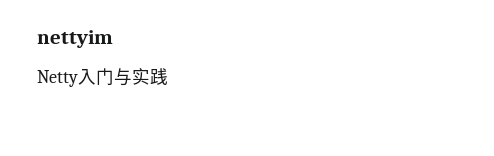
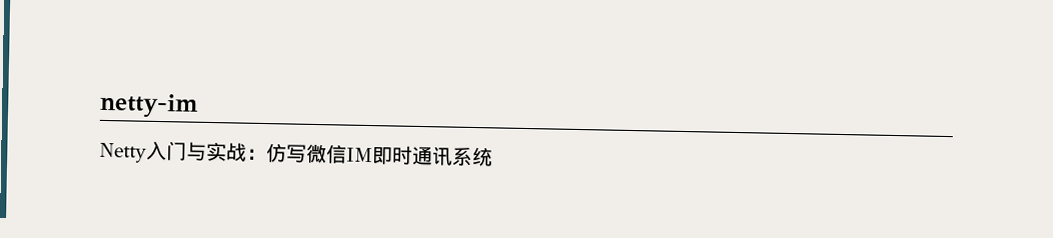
[37,30,113,48] nettyim -> [99,92,199,119] netty-im
[150,68,168,85] 践 -> [226,142,493,167] 战：仿写微信IM即时通讯系统

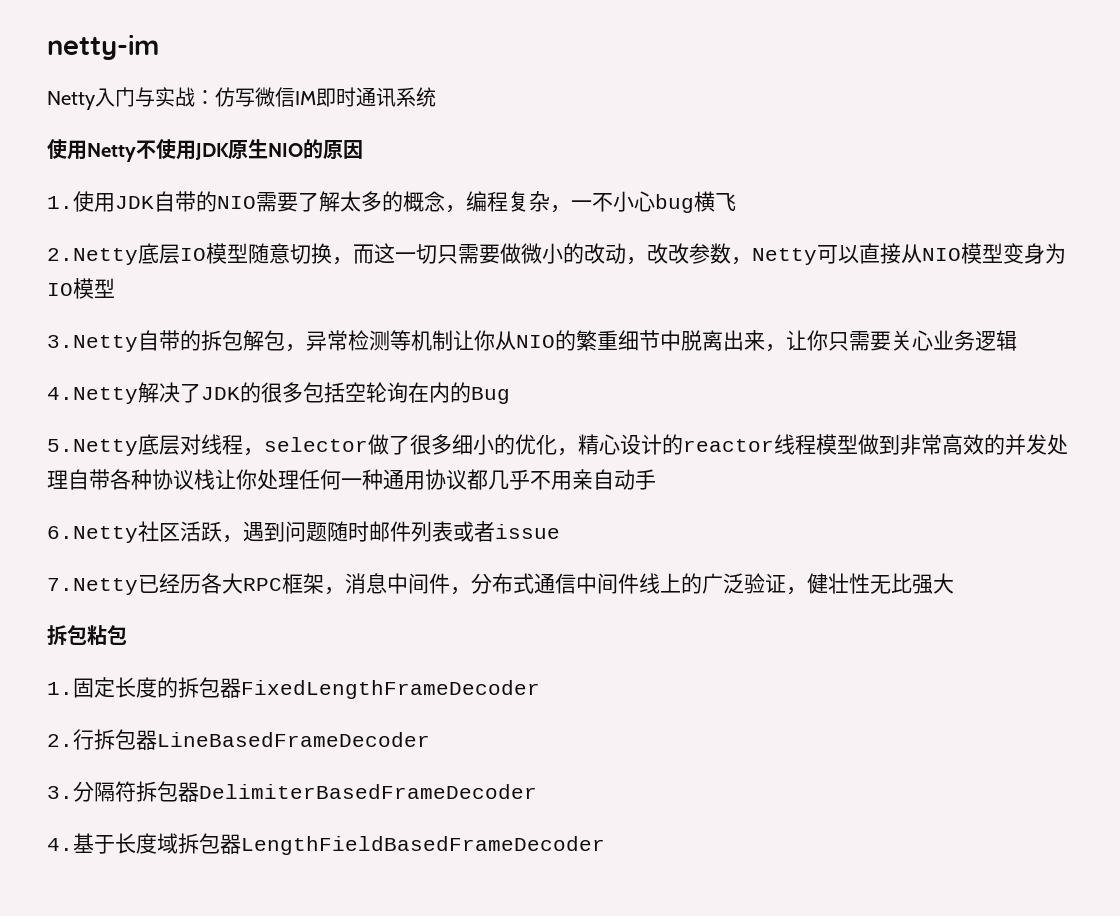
(493, 156) none -> [47,139,363,162] [47,191,736,213] [47,243,1066,265] [47,278,115,299] [47,330,1017,352] [47,382,510,404] [47,434,1068,456] [47,469,656,490] [47,521,560,543] [47,573,954,595] [47,625,127,646] [47,677,540,699] [47,729,430,750] [47,781,537,802] [47,833,605,855] // 使用Netty不使用JDK原生NIO的原因 // 1.使用JDK自带的NIO需要了解太多的概念，编程复杂，一不小心bug横飞 // 2.Netty底层IO模型随意切换，而这一切只需要做微小的改动，改改参数，Netty可以直接从NIO模型变身为IO模型 // 3.Netty自带的拆包解包，异常检测等机制让你从NIO的繁重细节中脱离出来，让你只需要关心业务逻辑 // 4.Netty解决了JDK的很多包括空轮询在内的Bug // 5.Netty底层对线程，selector做了很多细小的优化，精心设计的reactor线程模型做到非常高效的并发处理自带各种协议栈让你处理任何一种通用协议都几乎不用亲自动手 // 6.Netty社区活跃，遇到问题随时邮件列表或者issue // 7.Netty已经历各大RPC框架，消息中间件，分布式通信中间件线上的广泛验证，健壮性无比强大 // 拆包粘包 // 1.固定长度的拆包器FixedLengthFrameDecoder // 2.行拆包器LineBasedFrameDecoder // 3.分隔符拆包器DelimiterBasedFrameDecoder // 4.基于长度域拆包器LengthFieldBasedFrameDecoder

